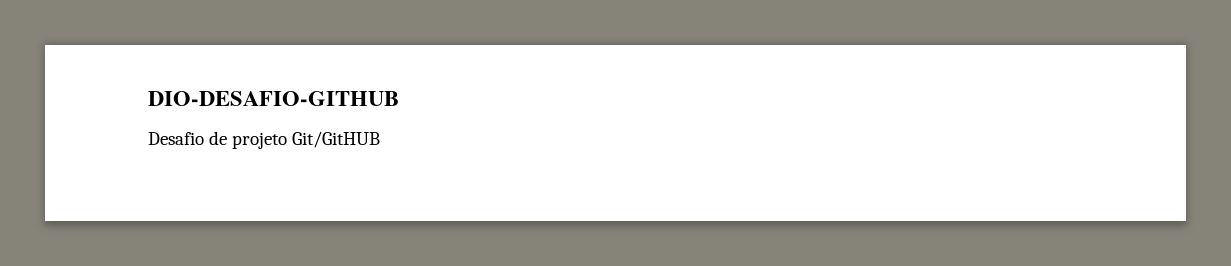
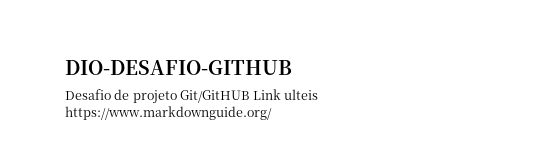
(381, 139) none -> [252,89,318,100] [65,106,272,120] Link ulteis https://www.markdownguide.org/

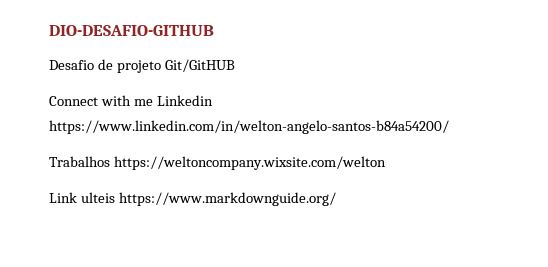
(250, 96) none -> [49,95,213,106] [49,120,449,134] [49,156,386,170] // Connect with me Linkedin https://www.linkedin.com/in/welton-angelo-santos-b84a54200/ // Trabalhos https://weltoncompany.wixsite.com/welton //

